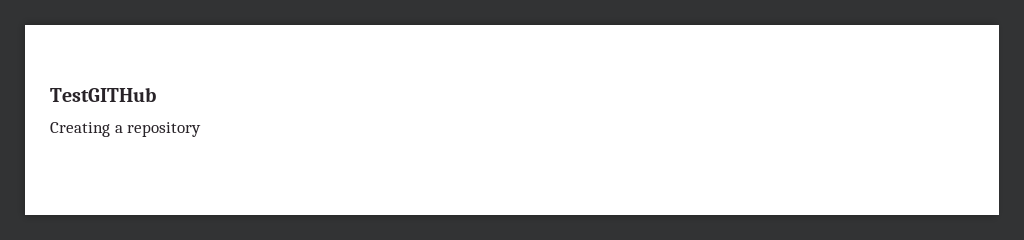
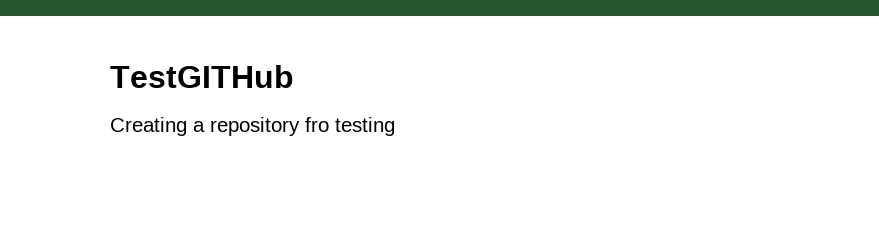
(202, 129) none -> [305,117,395,136] fro testing

